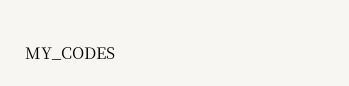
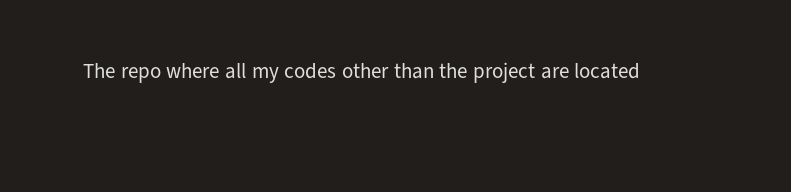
[25,47,115,60] MY_CODES -> [83,62,641,83] The repo where all my codes other than the project are located

